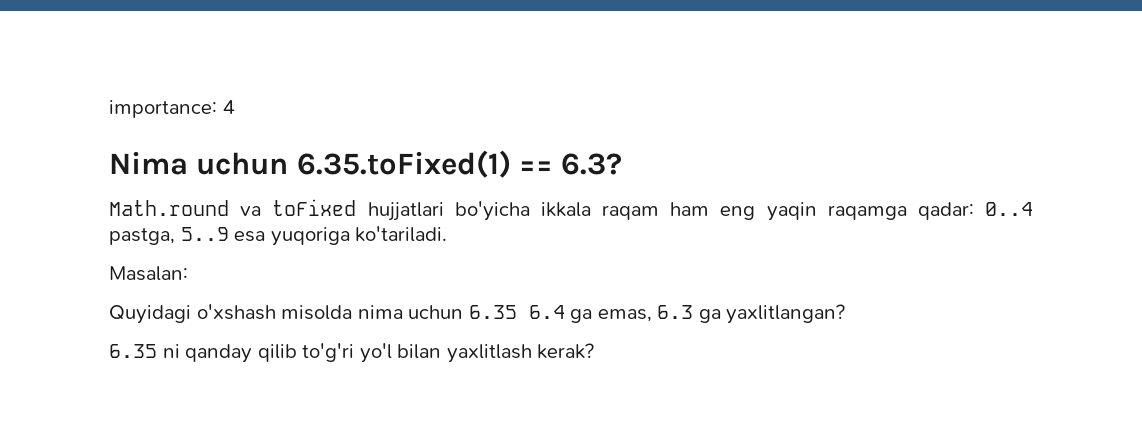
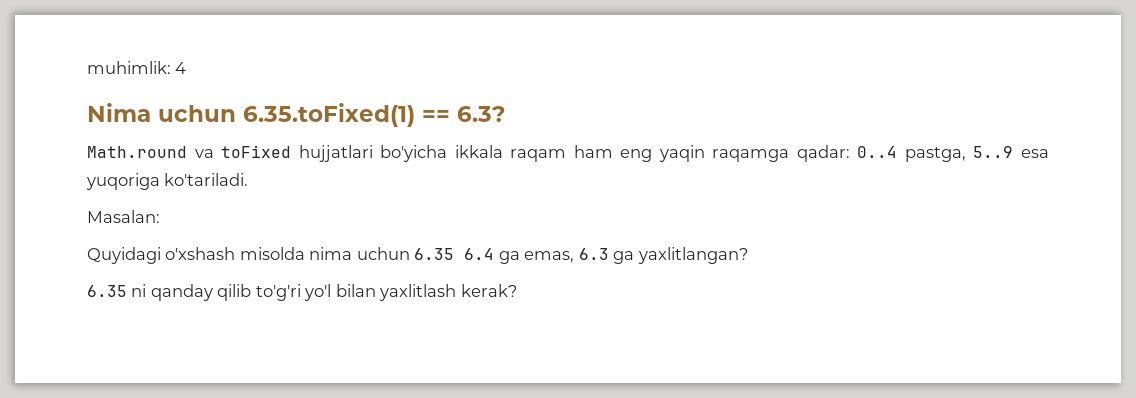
[109,100,217,118] importance: -> [87,61,171,74] muhimlik:

